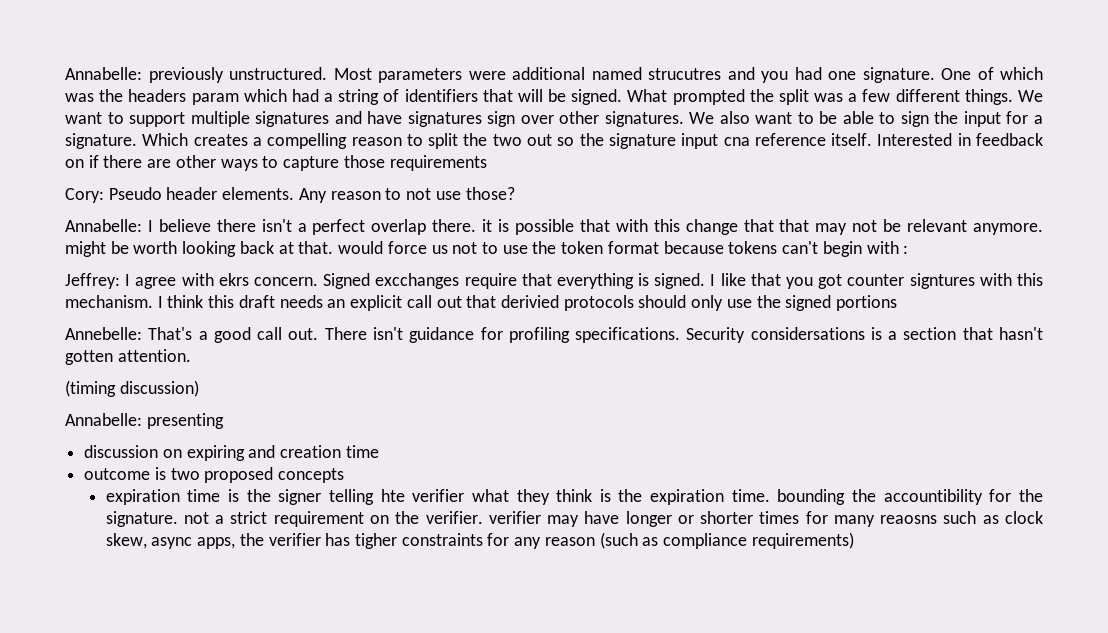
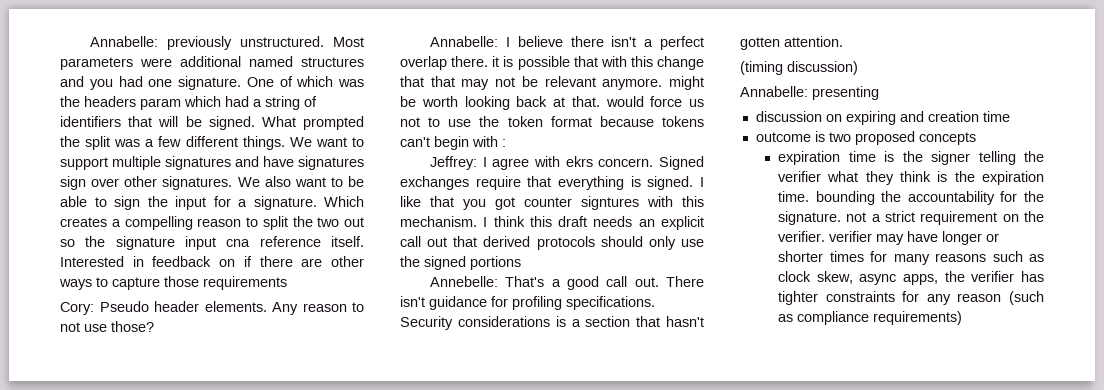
[648,68,721,80] strucutres -> [301,57,364,67] structures
[375,273,460,289] excchanges -> [400,176,469,190] exchanges
[500,295,559,308] derivied -> [483,236,531,247] derived
[750,327,865,340] considersations -> [457,316,550,327] considerations
[380,489,405,502] hte -> [1024,151,1044,162] the
[883,489,983,505] accountibility -> [907,191,995,205] accountability
[880,515,938,524] reaosns -> [935,253,987,262] reasons
[355,533,398,549] tigher -> [778,291,819,305] tighter

